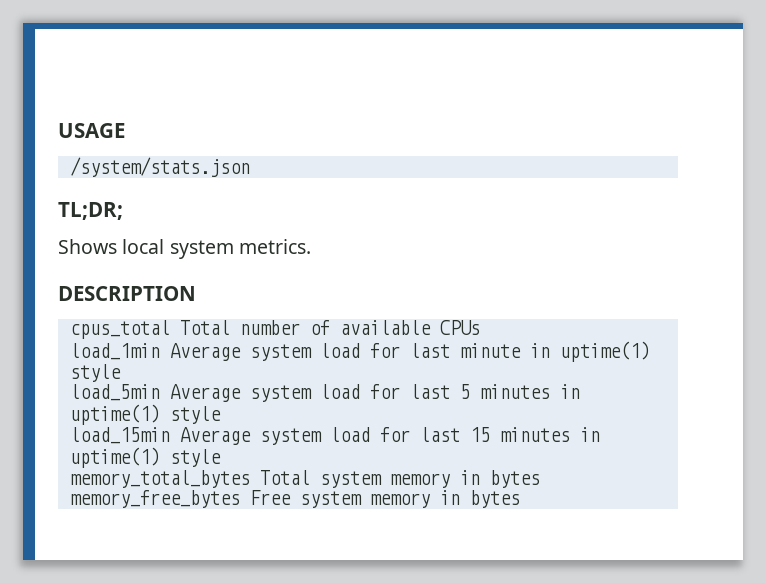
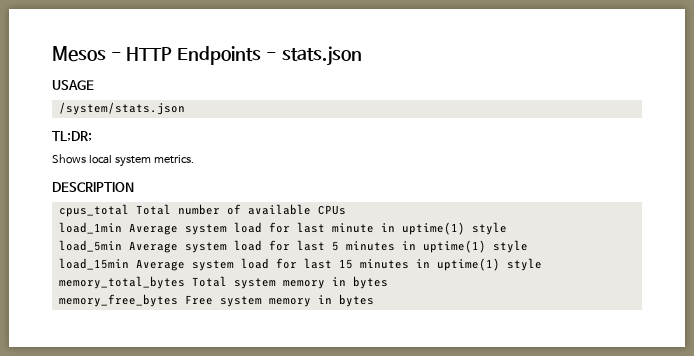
(58, 130) none -> [52,46,362,66] Mesos - HTTP Endpoints - stats.json //

